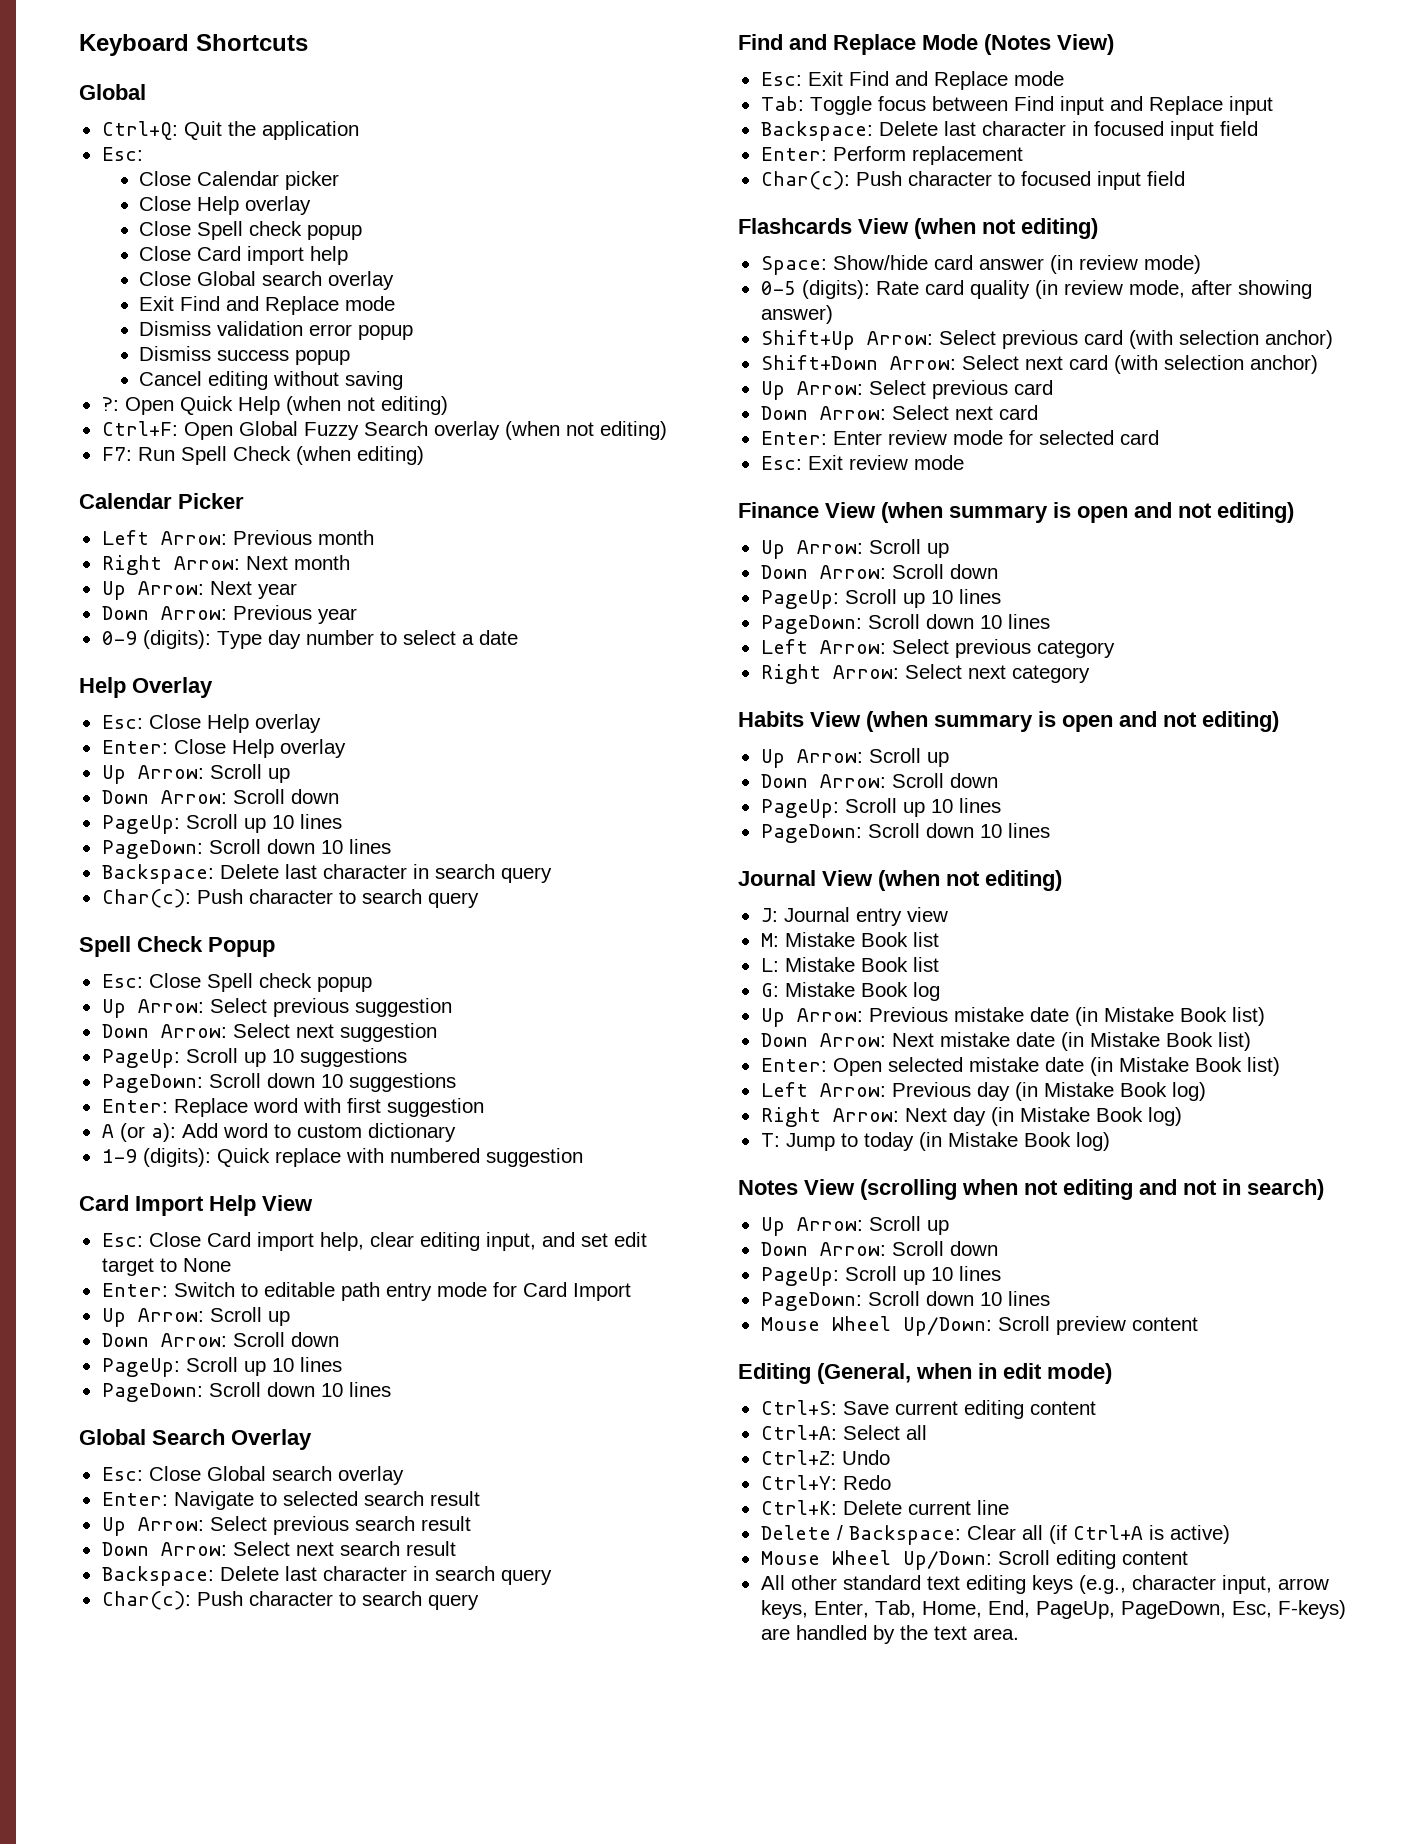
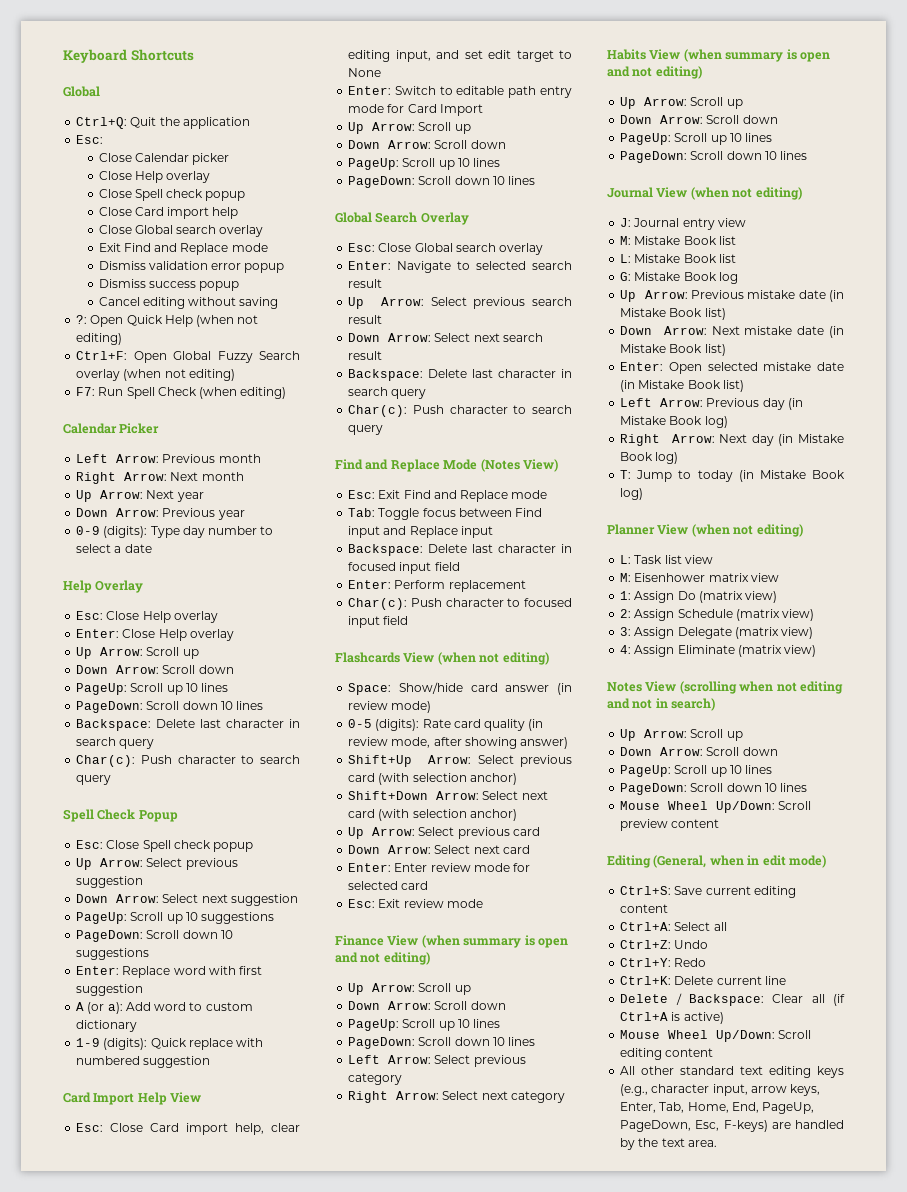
(1110, 1141) none -> [607,524,803,537] [620,555,713,564] [620,573,779,582] [620,591,778,603] [620,609,815,621] [620,627,814,639] [620,645,817,657] // Planner View (when not editing) // L: Task list view // M: Eisenhower matrix view // 1: Assign Do (matrix view) // 2: Assign Schedule (matrix view) // 3: Assign Delegate (matrix view) // 4: Assign Eliminate (matrix view)

